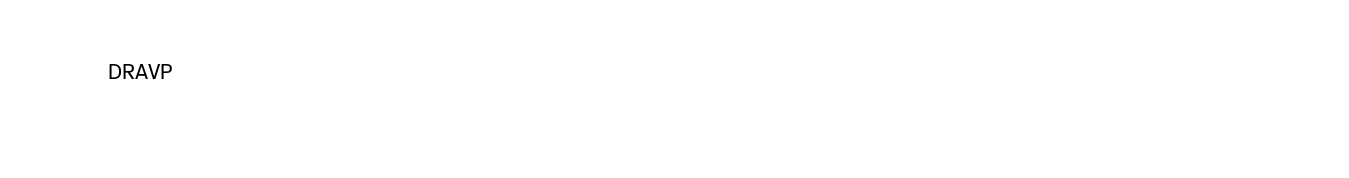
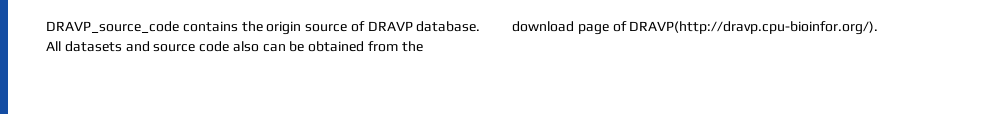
[108,64,173,79] DRAVP -> [46,21,481,35] [46,41,423,52] [512,21,879,35] DRAVP_source_code contains the origin source of DRAVP database. All datasets and source code also can be obtained from the download page of DRAVP(http://dravp.cpu-bioinfor.org/).

